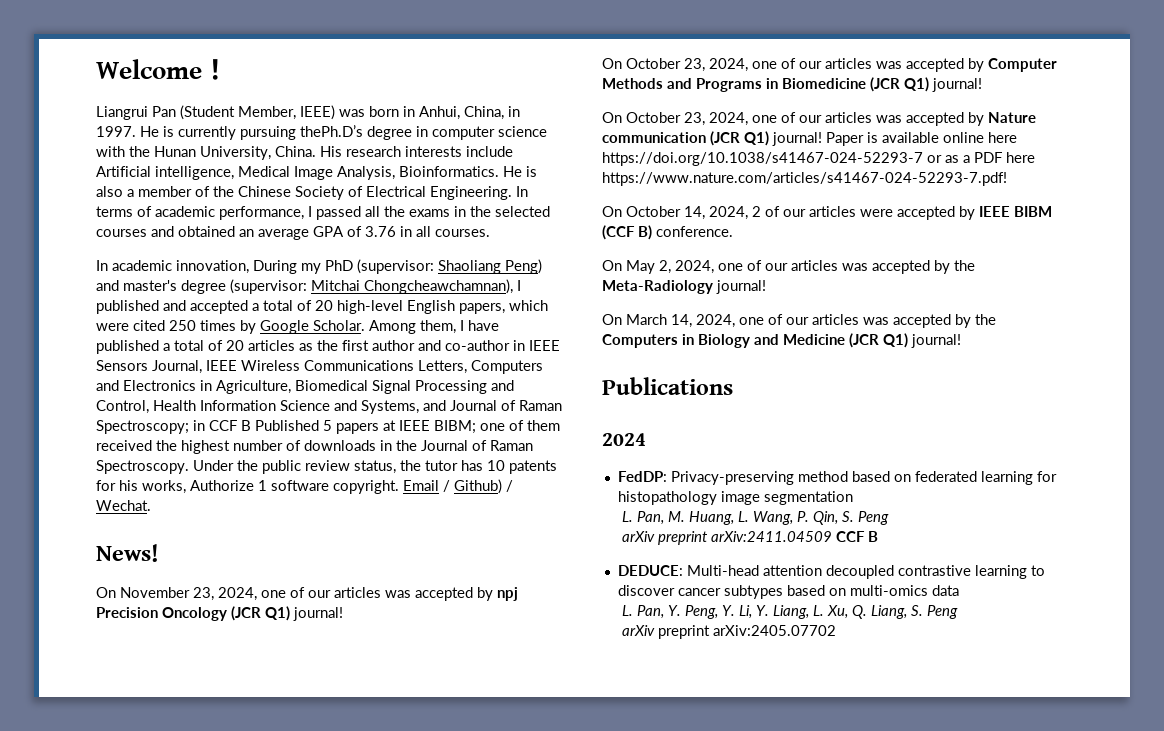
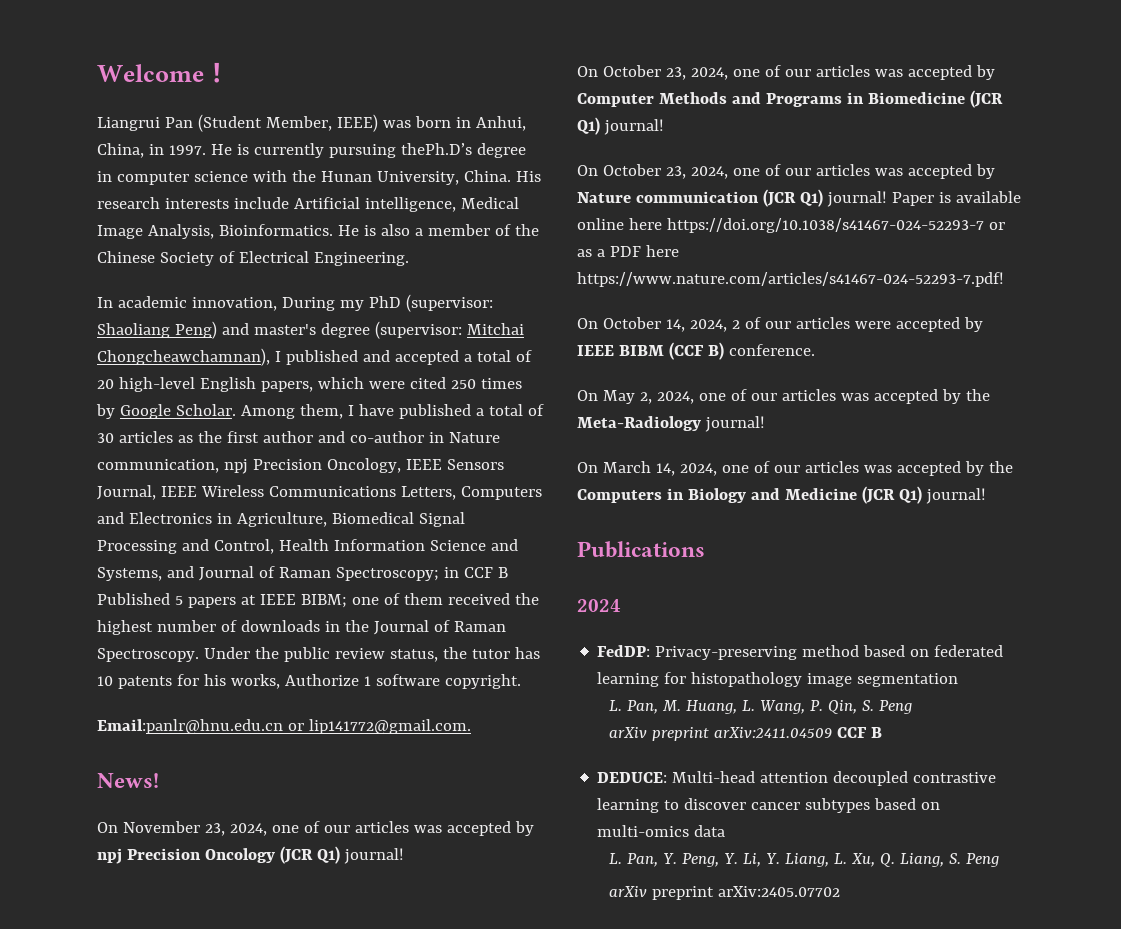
[516,186,528,197] [96,206,550,220] [96,226,490,240] In terms of academic performance, I passed all the exams in the selected courses and obtained an average GPA of 3.76 in all courses. -> (409, 259) none
[226,340,244,351] 20 -> [97,433,114,443] 30
(525, 345) none -> [448,432,500,443] [97,458,401,474] Nature communication, npj Precision Oncology,
[403,479,513,494] [96,500,151,511] Email / Github) / Wechat. -> [97,719,471,734] // Email:panlr@hnu.edu.cn or lip141772@gmail.com.

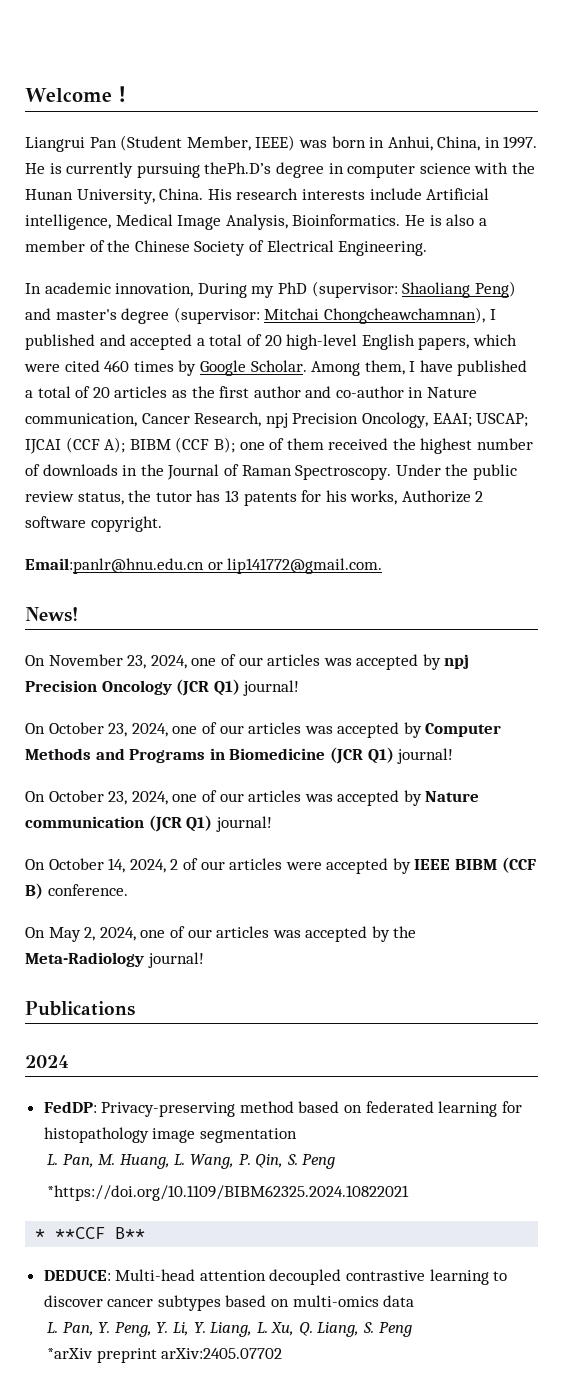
[450,379,476,389] 250 -> [104,360,130,372] 460
[97,433,114,443] 30 -> [92,387,110,398] 20
(219, 466) none -> [141,412,262,427] Cancer Research,
[405,459,504,470] [97,485,542,500] [97,512,465,527] [97,539,518,554] [97,566,508,581] [97,593,347,608] IEEE Sensors Journal, IEEE Wireless Communications Letters, Computers and Electronics in Agriculture, Biomedical Signal Processing and Control, Health Information Science and Systems, and Journal of Raman Spectroscopy; in CCF B Published 5 papers at IEEE BIBM; -> [432,413,529,427] [25,437,235,454] EAAI; USCAP; IJCAI (CCF A); BIBM (CCF B);
[97,676,113,686] 10 -> [224,490,239,502] 13
[363,676,371,686] 1 -> [475,491,484,502] 2
[891,191,1021,206] [577,218,1005,233] [577,245,679,257] [577,272,1004,287] Paper is available online here https://doi.org/10.1038/s41467-024-52293-7 or as a PDF here https://www.nature.com/articles/s41467-024-52293-7.pdf! -> (272, 824) none
[577,461,1013,476] [577,486,986,504] // On March 14, 2024, one of our articles was accepted by the Computers in Biology and Medicine (JCR Q1) journal! -> (204, 960) none
[608,727,882,741] arXiv preprint arXiv:2411.04509 CCF B -> [47,1185,410,1201] [35,1227,146,1239] *https://doi.org/10.1109/BIBM62325.2024.10822021 // * **CCF B**
[608,886,647,897] arXiv -> [47,1348,94,1359] *arXiv

